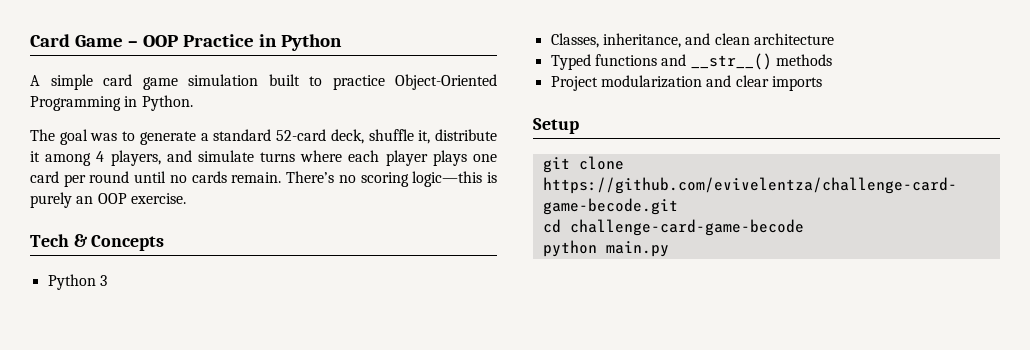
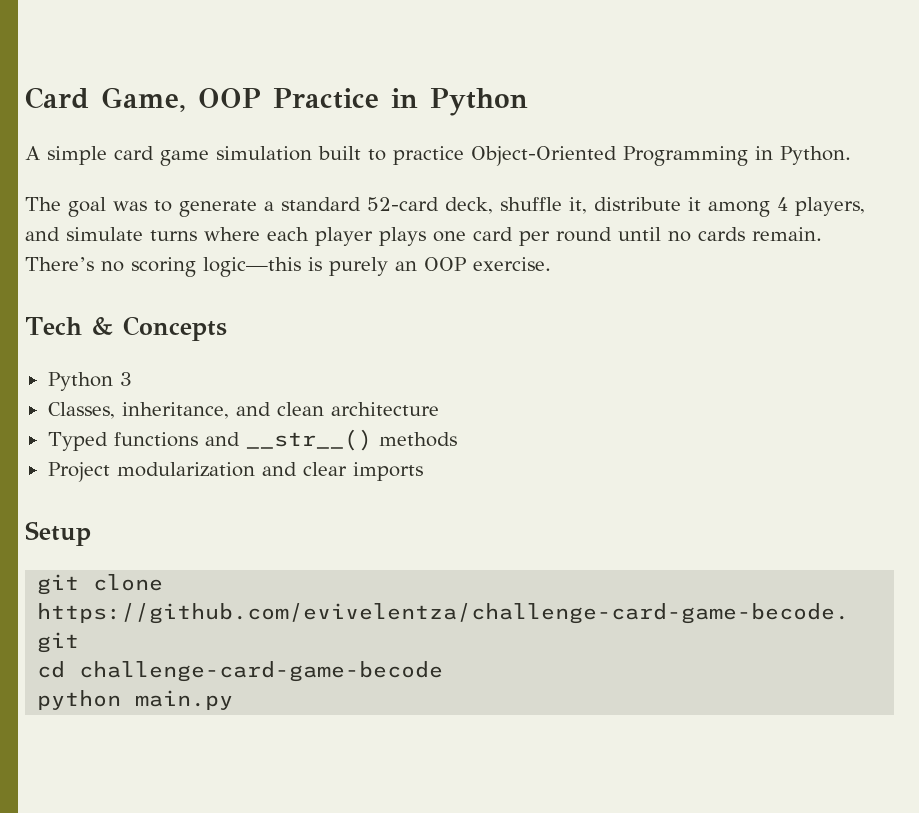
[74,35,138,47] Game – -> [101,87,186,112] Game,

